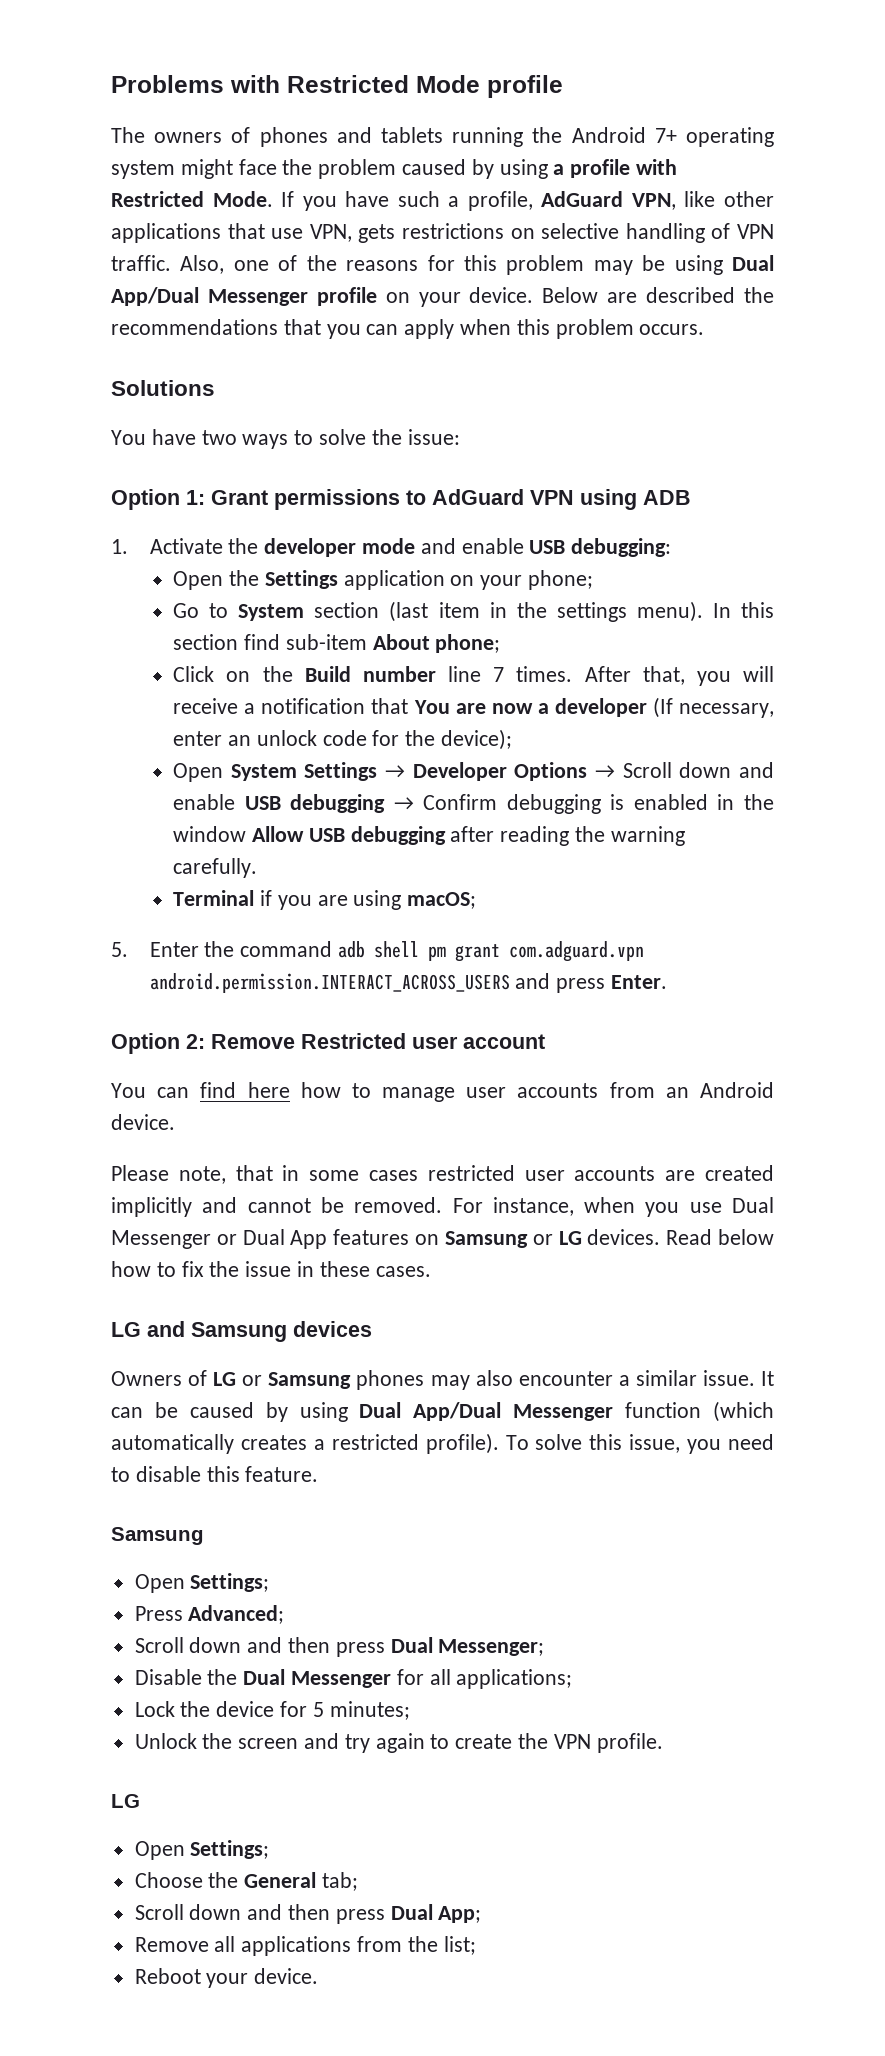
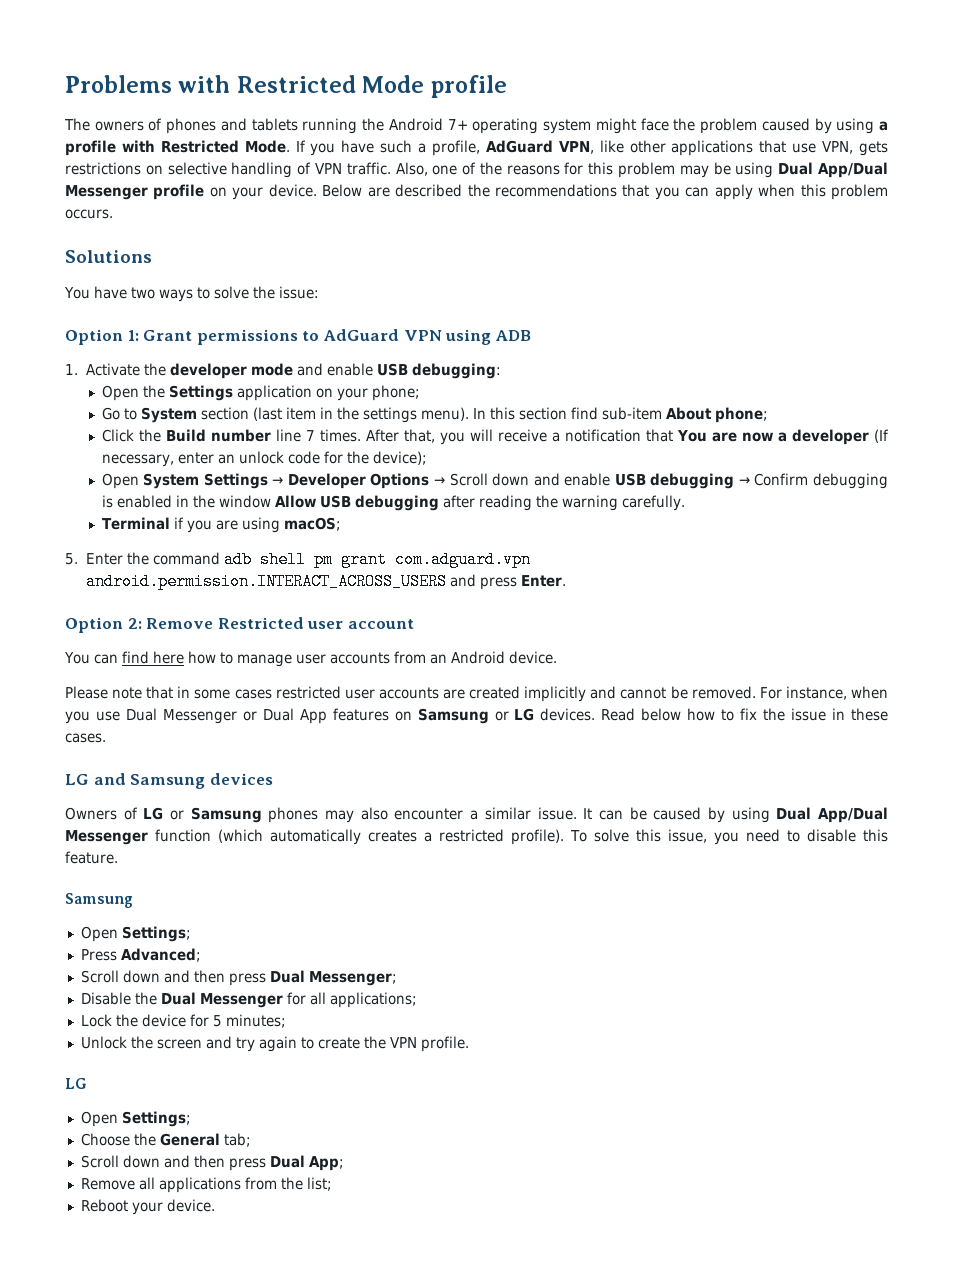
[226,671,251,682] on -> (134, 435) none
[178,1166,226,1184] note, -> [112,687,143,699] note

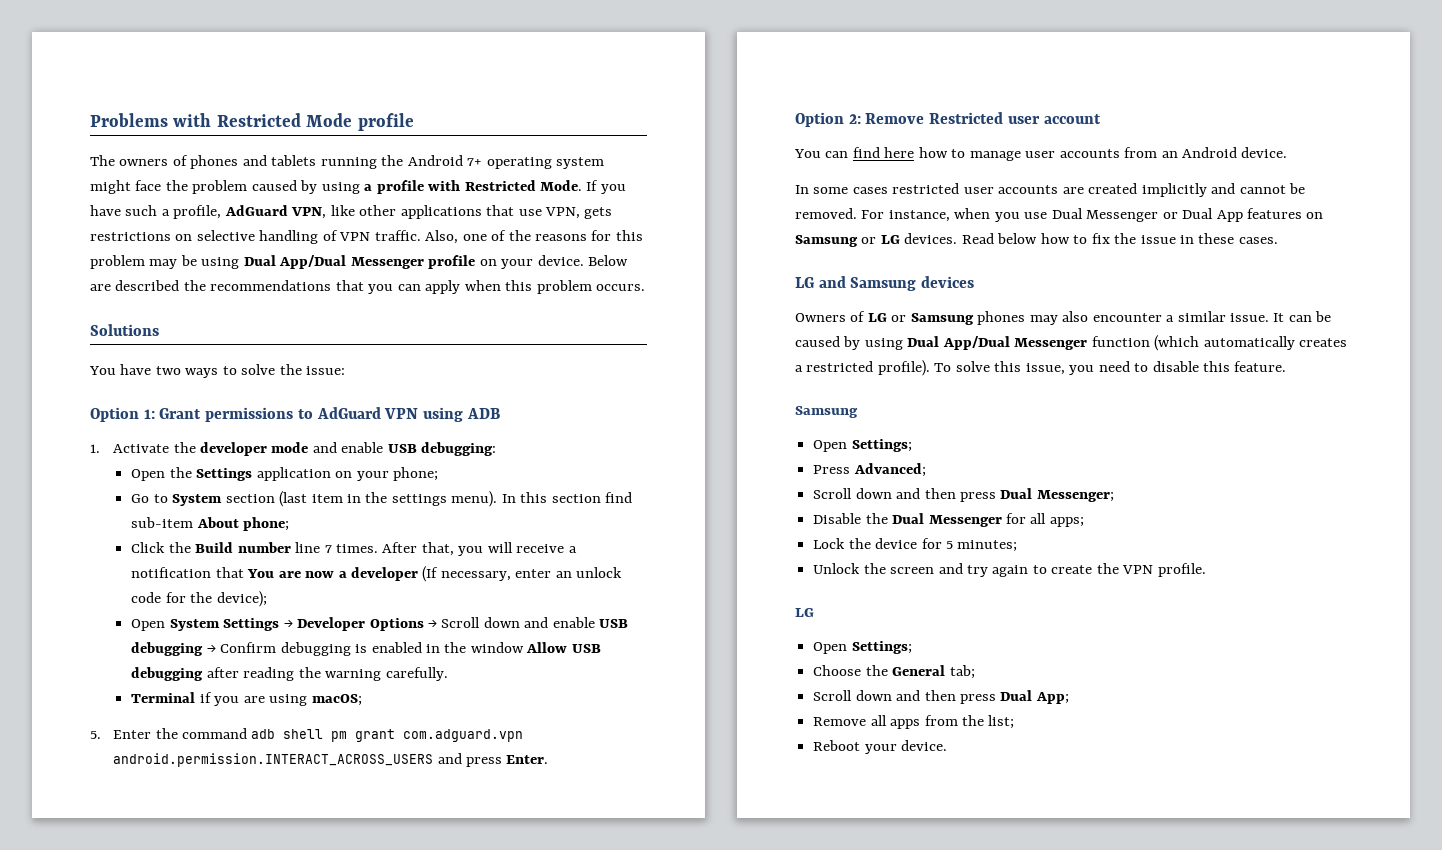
[65,686,191,699] Please note that in -> [795,185,809,194] In
[329,992,417,1008] applications; -> [1049,517,1084,527] apps;
[158,1177,241,1193] applications -> [890,719,921,729] apps

